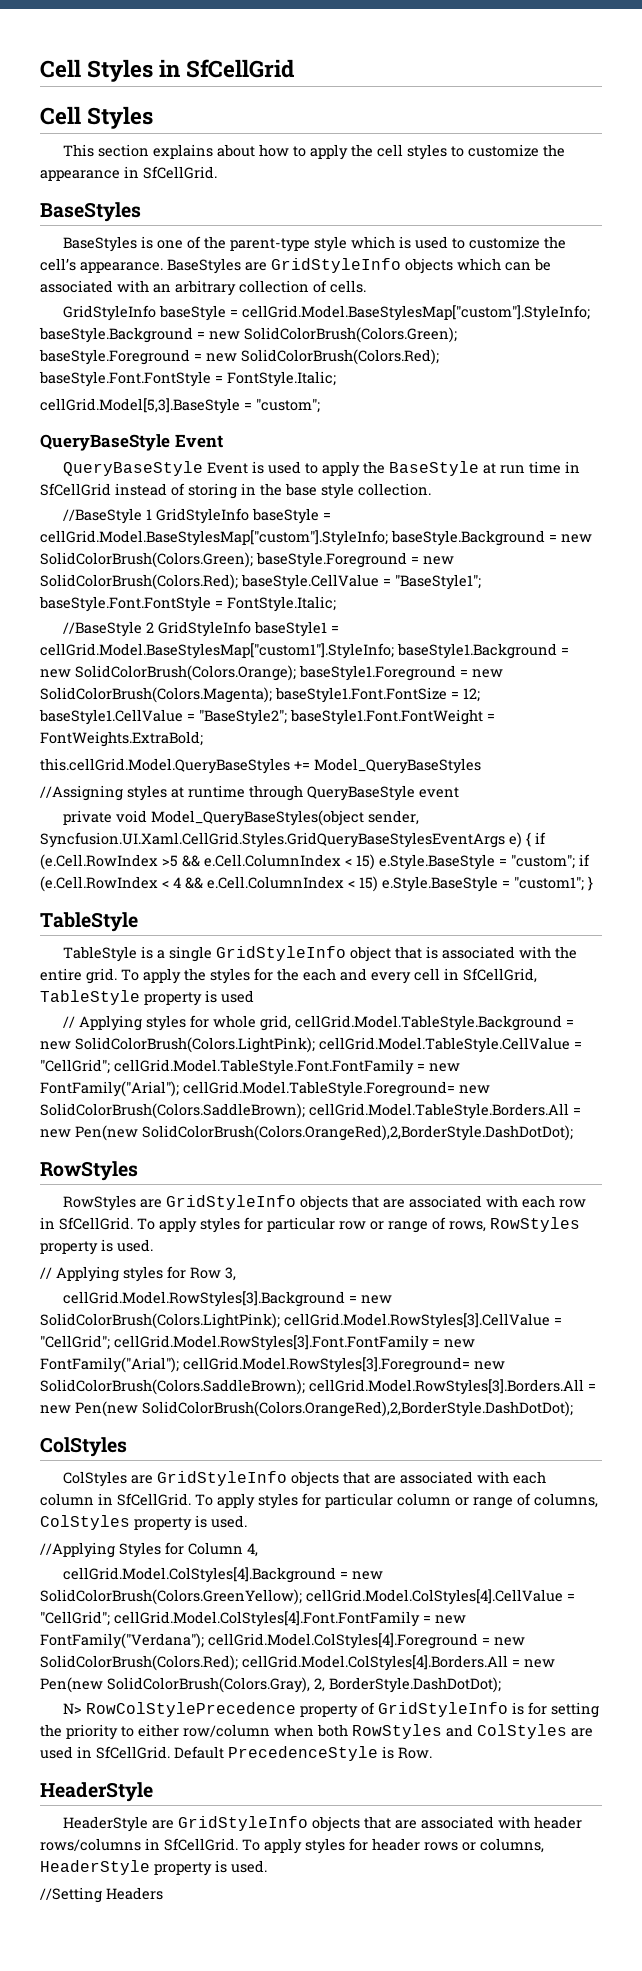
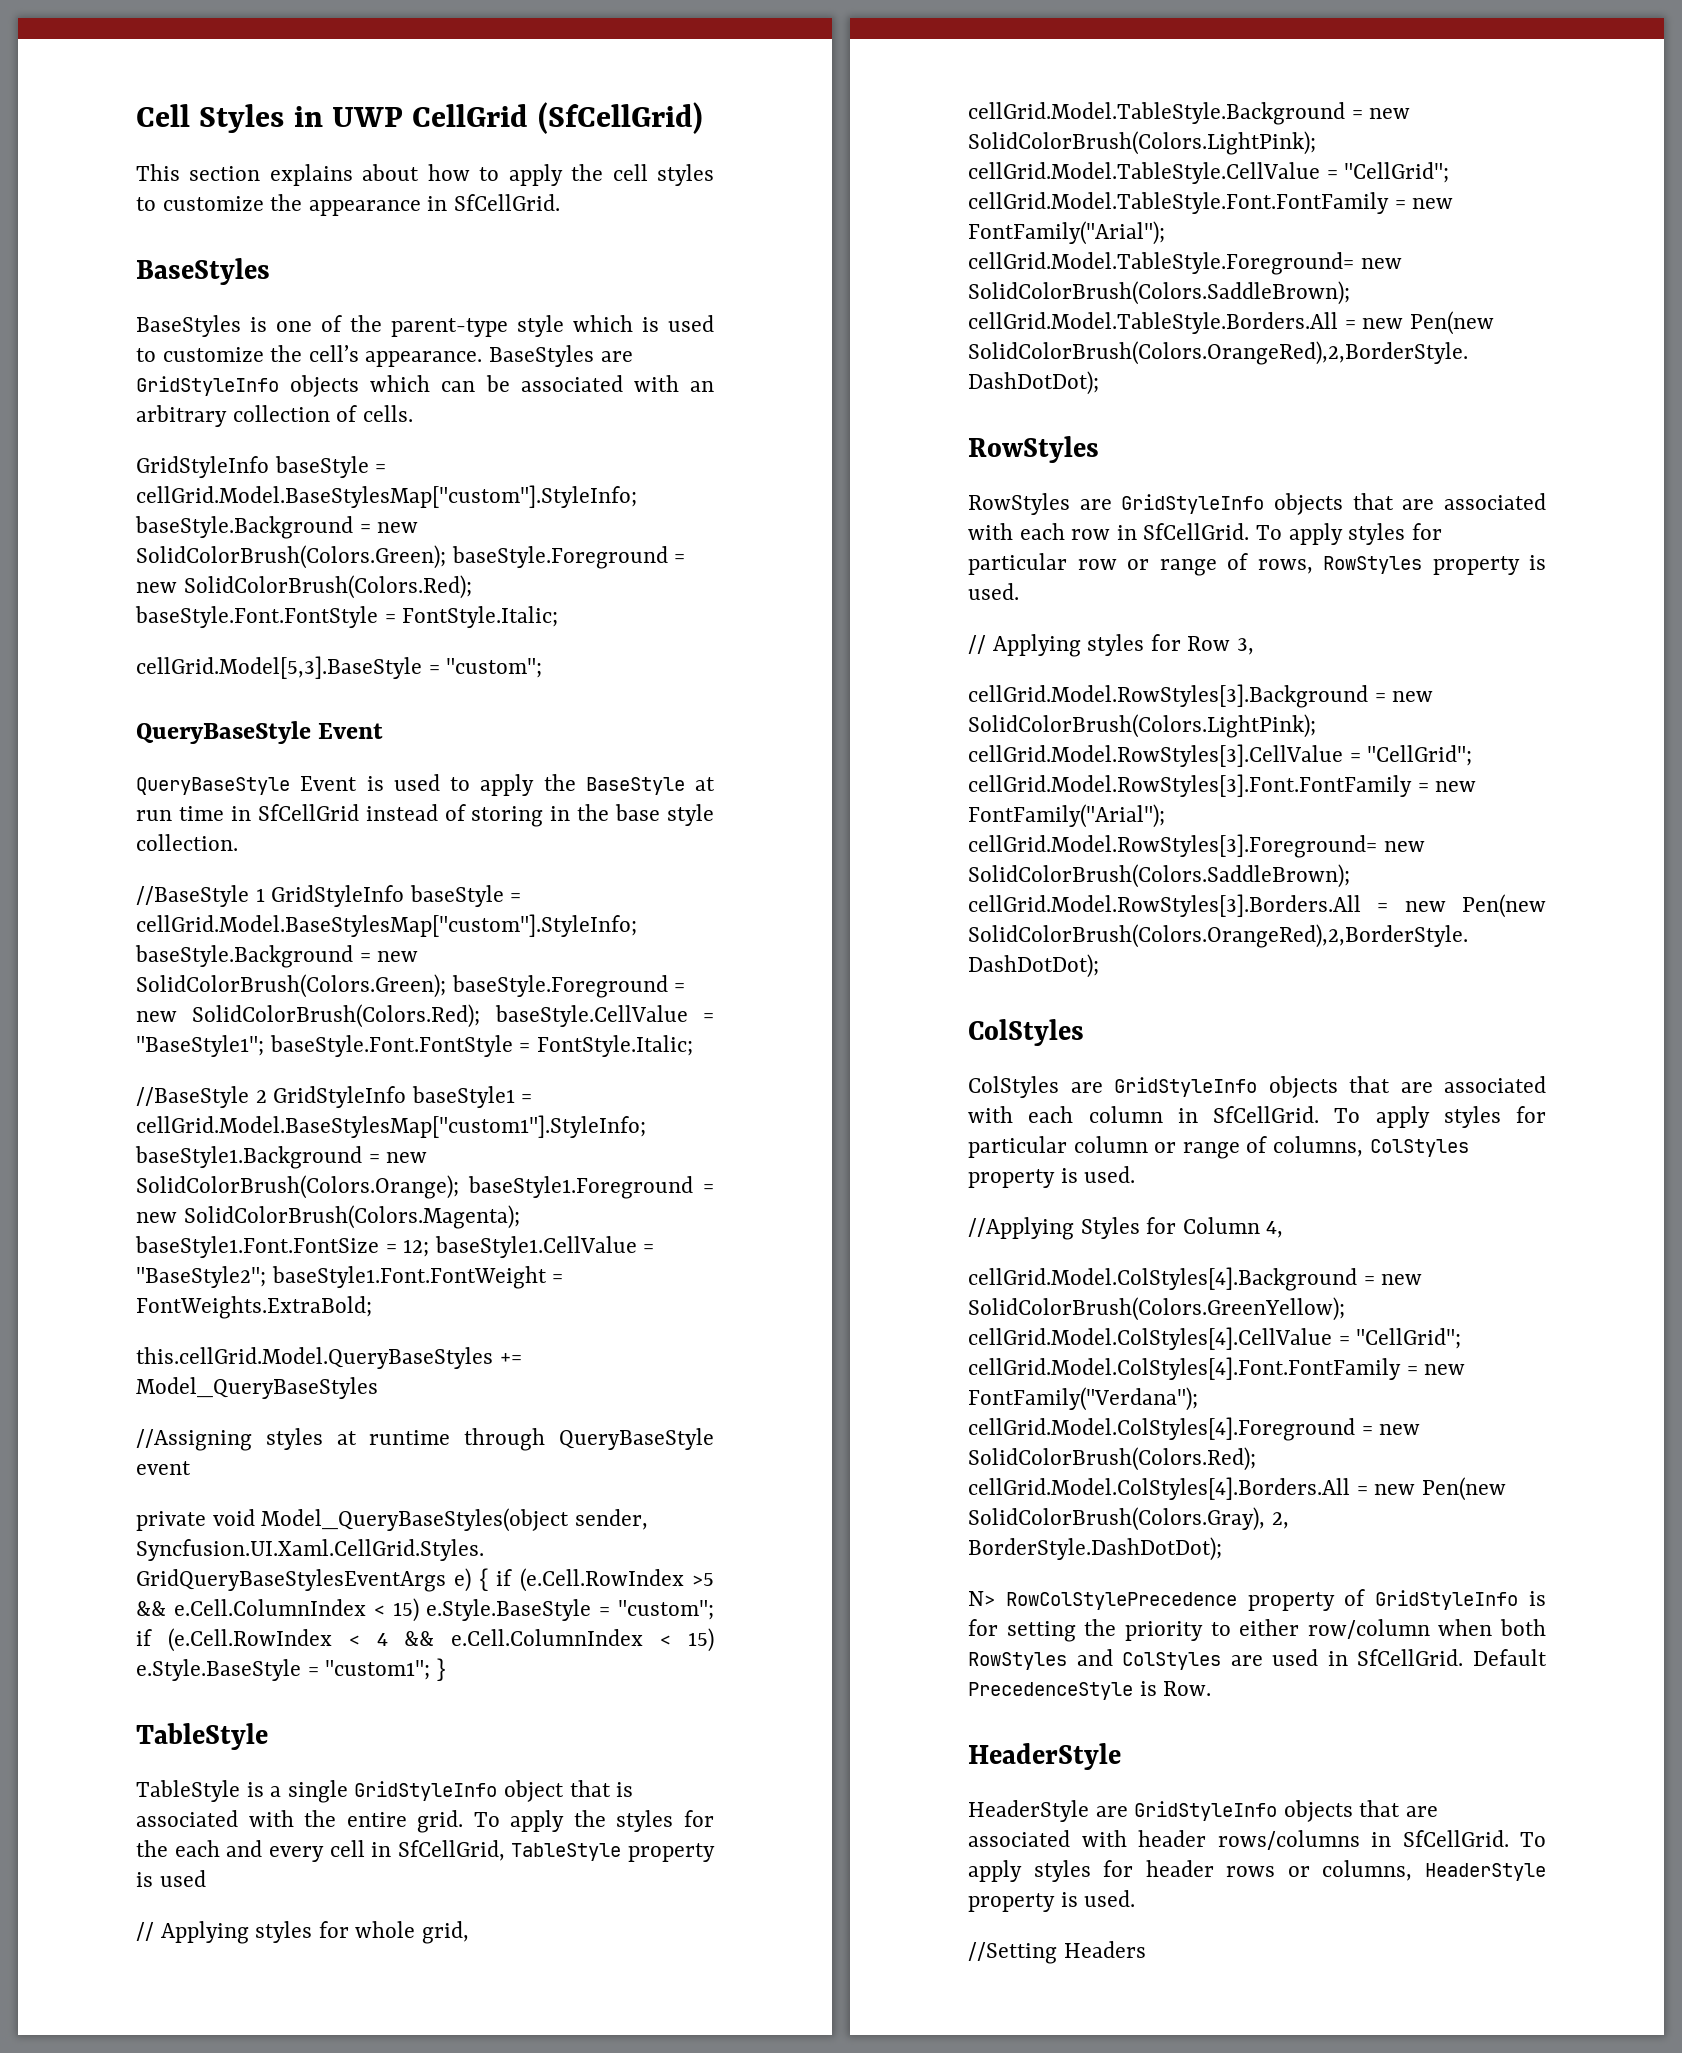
[186,59,295,78] [40,106,154,129] SfCellGrid // Cell Styles -> [331,102,703,134] UWP CellGrid (SfCellGrid)

